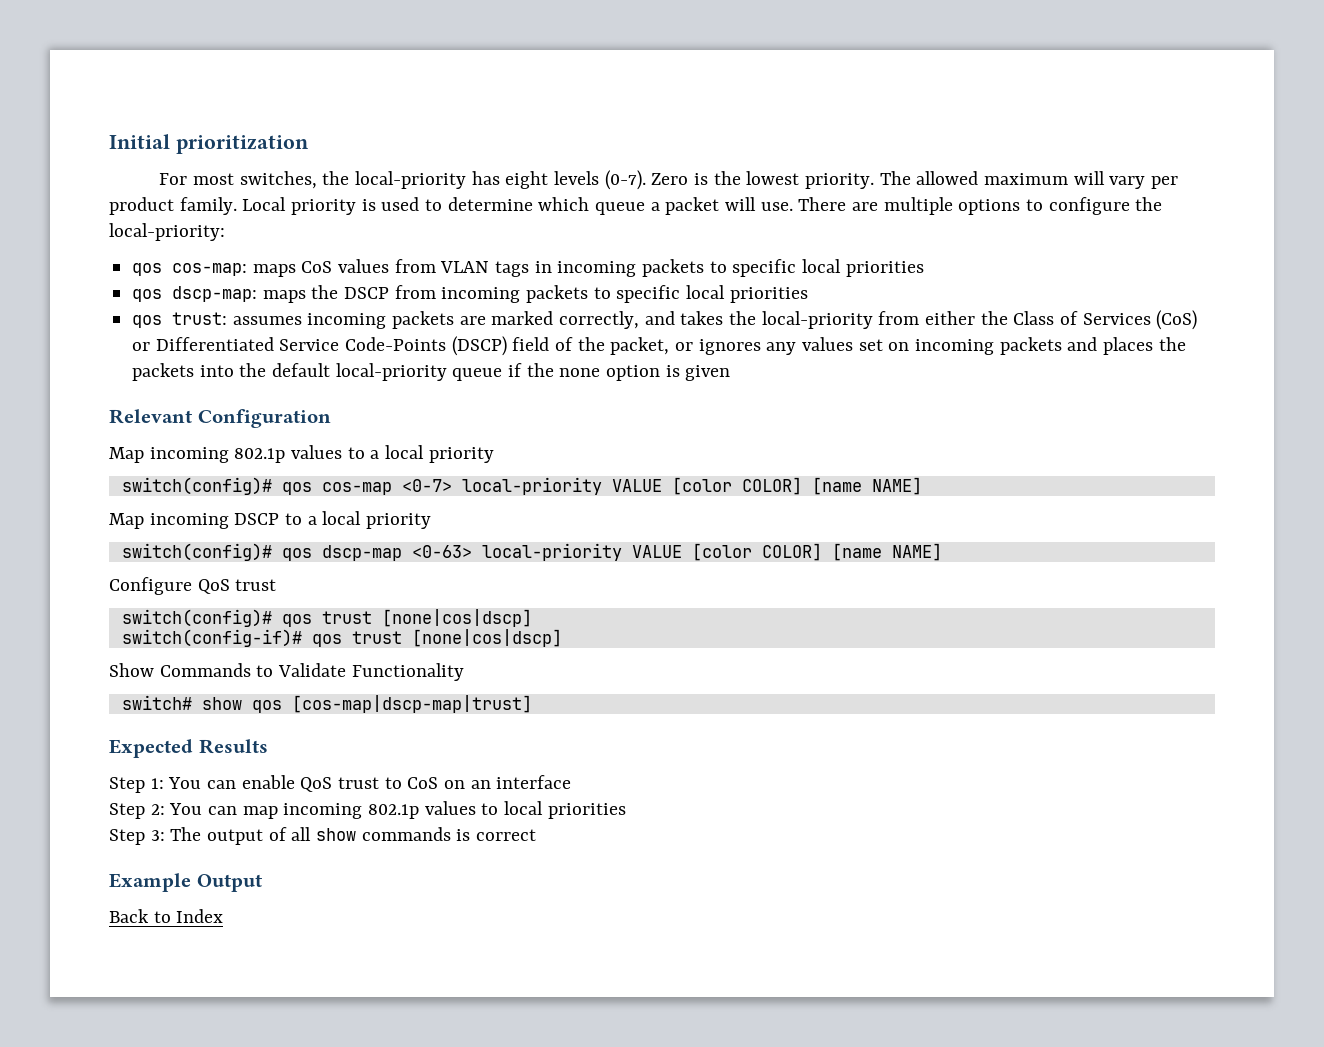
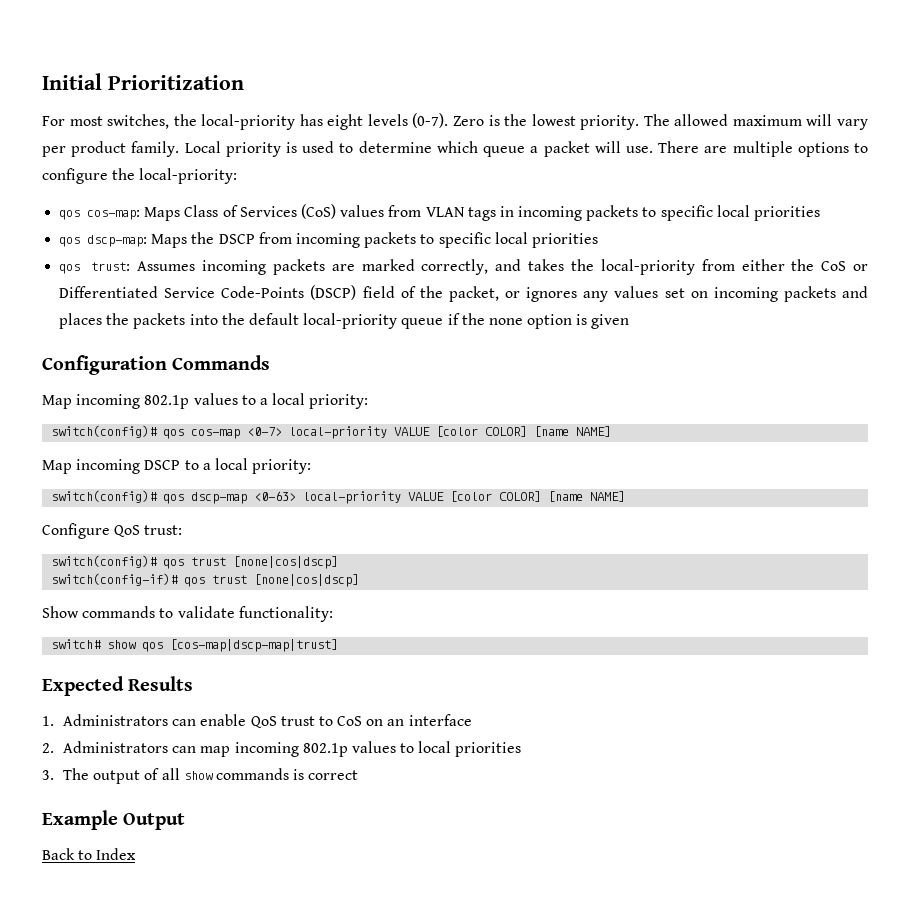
[175,135,309,154] prioritization -> [108,75,244,90] Prioritization
[252,261,333,277] maps CoS -> [144,204,336,221] Maps Class of Services (CoS)
[262,290,306,303] maps -> [151,234,188,248] Maps
[232,316,302,325] assumes -> [137,261,196,271] Assumes
[1013,310,1198,330] Class of Services (CoS) -> [821,261,847,271] CoS
[109,409,192,424] Relevant -> (630, 321) none
(331, 418) none -> [172,355,271,370] Commands
[428,447,494,463] priority -> [309,394,369,409] priority:
[366,513,432,529] priority -> [252,459,312,474] priority:
[235,579,277,591] trust -> [144,525,183,535] trust:
[159,663,464,681] Commands to Validate Functionality -> [82,606,333,622] commands to validate functionality:
[109,777,202,793] Step 1: You -> [42,714,168,726] 1. Administrators
[109,803,203,819] Step 2: You -> [42,741,168,753] 2. Administrators
[109,829,165,845] Step 3: -> [42,770,54,780] 3.

